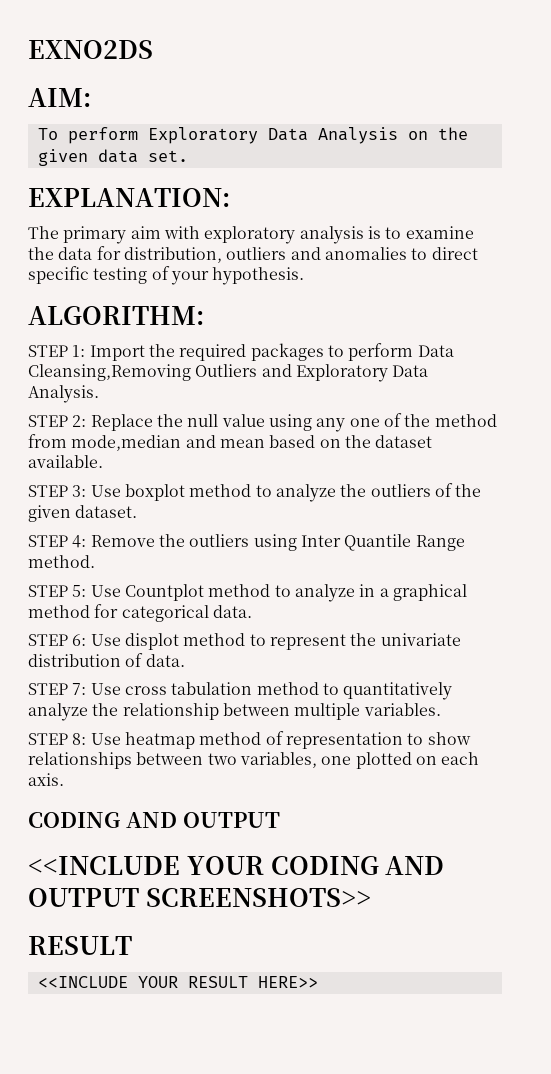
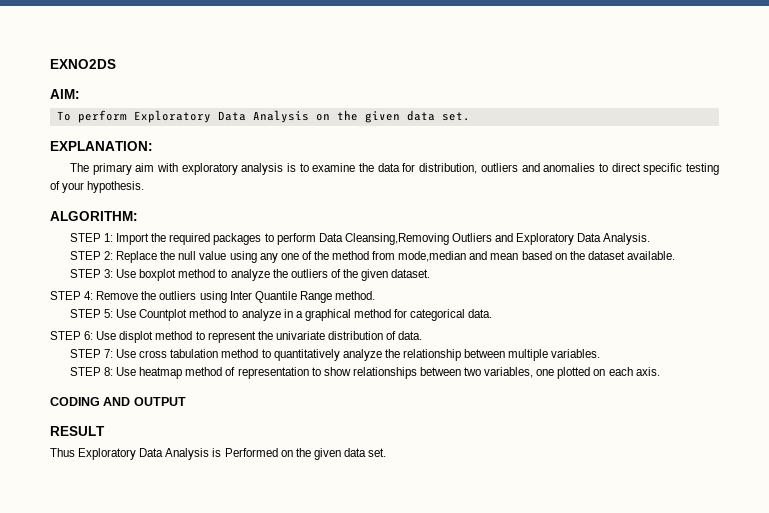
[28,856,445,875] [28,888,371,907] [28,936,132,955] [37,976,318,988] <<INCLUDE YOUR CODING AND OUTPUT SCREENSHOTS>> // RESULT // <<INCLUDE YOUR RESULT HERE>> -> [50,426,105,436] [50,448,387,460] RESULT // Thus Exploratory Data Analysis is Performed on the given data set.

